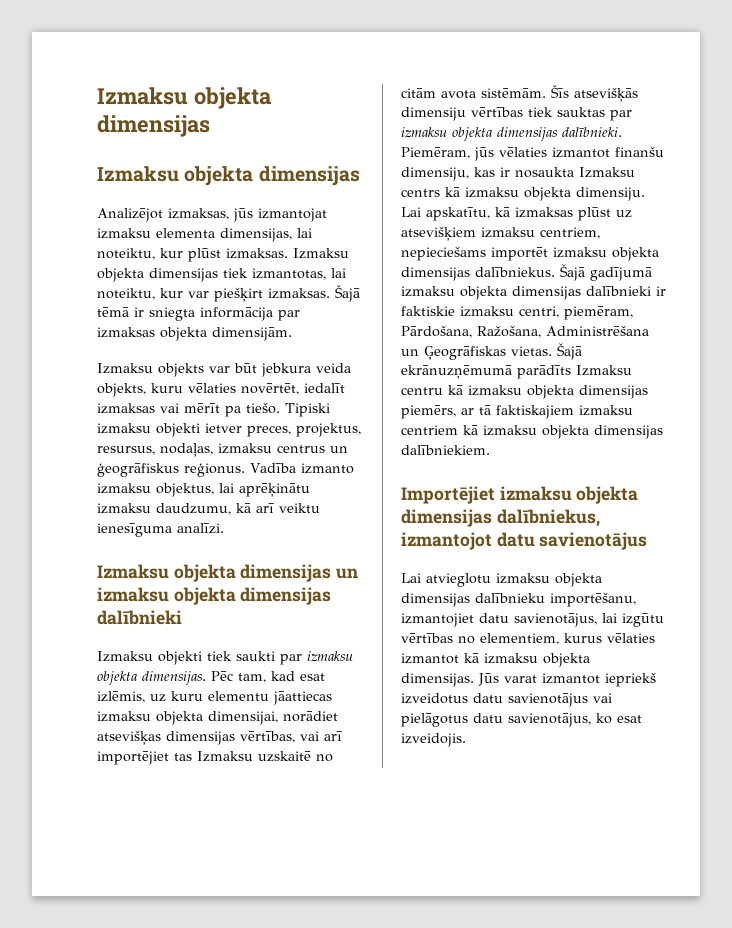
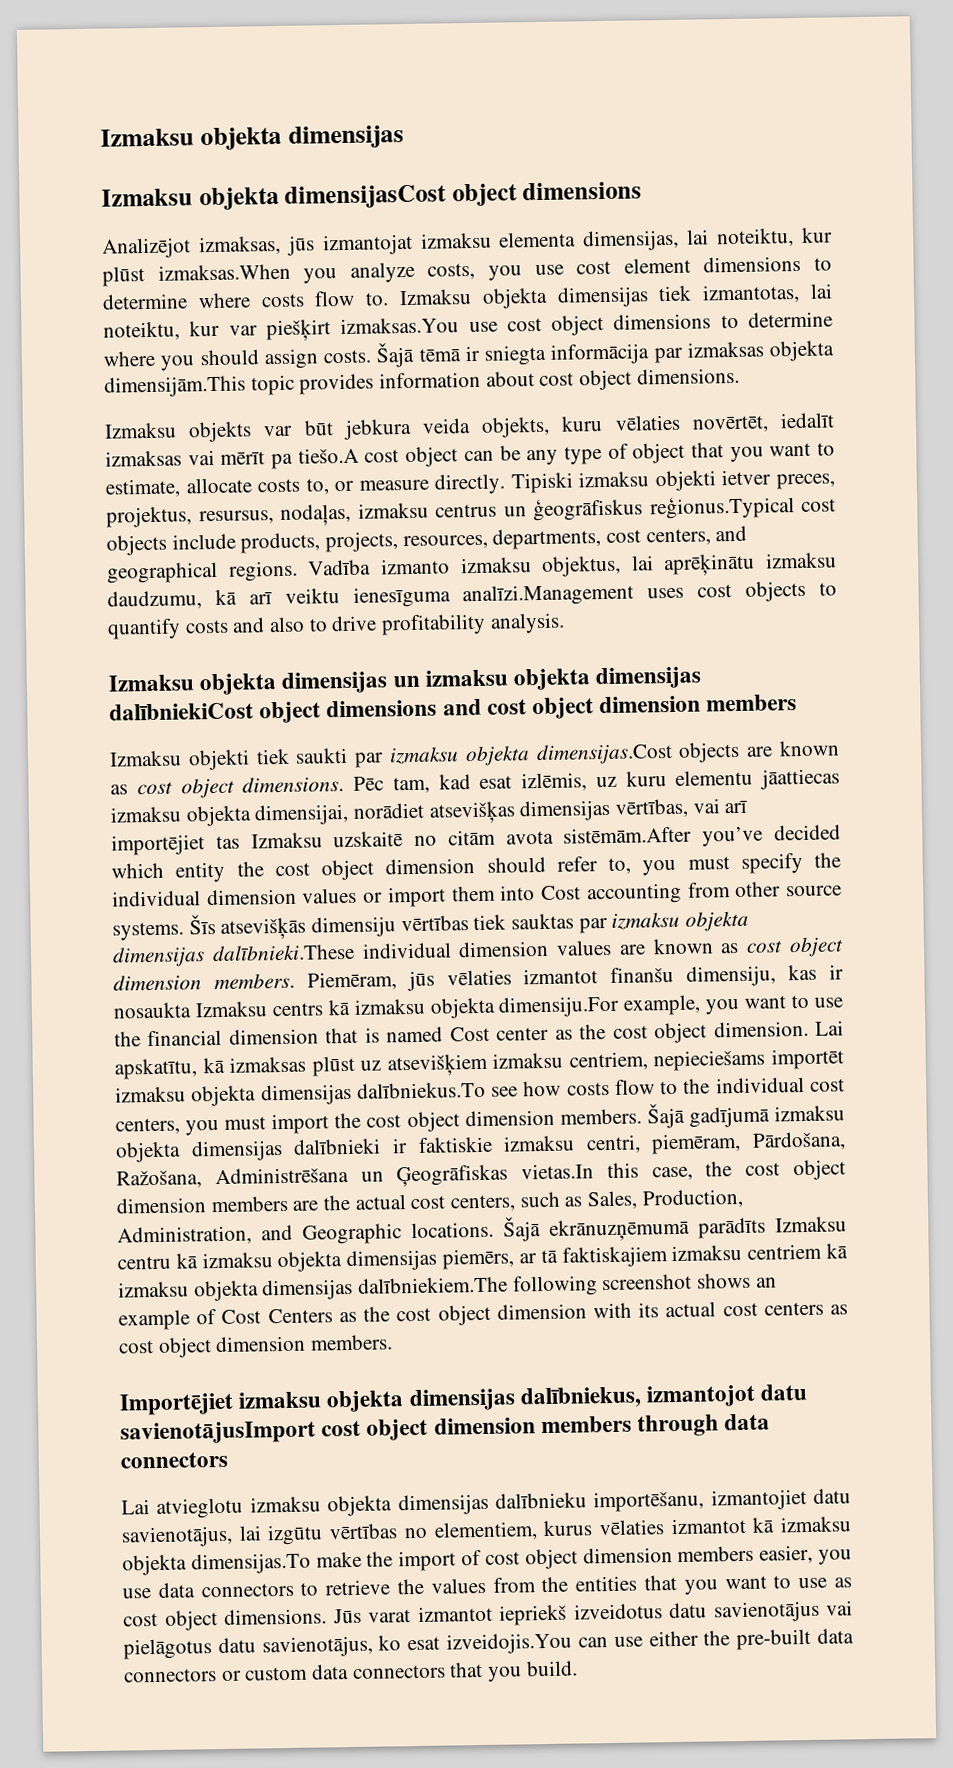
[258,166,360,186] dimensijas -> [284,181,643,209] dimensijasCost object dimensions
[226,248,288,259] izmaksas. -> [157,255,833,284] [102,290,390,310] izmaksas.When you analyze costs, you use cost element dimensions to determine where costs flow to.
[268,288,330,299] izmaksas. -> [340,311,833,336] [103,348,371,371] izmaksas.You use cost object dimensions to determine where you should assign costs.
[212,327,292,341] dimensijām. -> [104,367,740,398] dimensijām.This topic provides information about cost object dimensions.
[246,402,280,414] tiešo. -> [297,442,835,468] [105,473,507,498] tiešo.A cost object can be any type of object that you want to estimate, allocate costs to, or measure directly.
[184,463,245,477] reģionus. -> [649,495,836,520] [106,525,748,556] [107,560,298,584] reģionus.Typical cost objects include products, projects, resources, departments, cost centers, and geographical regions.
[177,523,224,534] analīzi. -> [462,580,838,607] [107,612,565,640] analīzi.Management uses cost objects to quantify costs and also to drive profitability analysis.
[97,610,182,625] dalībnieki -> [109,694,798,724] dalībniekiCost object dimensions and cost object dimension members
[142,671,206,685] dimensijas. -> [535,740,840,766] [110,776,345,799] dimensijas.Cost objects are known as cost object dimensions.
[481,88,546,98] sistēmām. -> [563,824,842,847] [111,852,841,883] [112,881,843,908] [112,921,184,941] sistēmām.After you’ve decided which entity the cost object dimension should refer to, you must specify the individual dimension values or import them into Cost accounting from other source systems.
[562,127,622,137] dalībnieki. -> [211,936,845,962] [113,972,295,991] dalībnieki.These individual dimension values are known as cost object dimension members.
[576,187,645,201] dimensiju. -> [498,994,843,1018] [114,1020,809,1047] dimensiju.For example, you want to use the financial dimension that is named Cost center as the cost object dimension.
[475,267,555,277] dalībniekus. -> [356,1076,845,1099] [115,1108,642,1136] dalībniekus.To see how costs flow to the individual cost centers, you must import the cost object dimension members.
[511,346,552,356] vietas. -> [521,1159,847,1181] [116,1188,743,1214] [117,1221,494,1246] vietas.In this case, the cost object dimension members are the actual cost centers, such as Sales, Production, Administration, and Geographic locations.
[401,445,490,455] dalībniekiem. -> [358,1272,777,1297] [118,1301,848,1331] [118,1334,394,1358] dalībniekiem.The following screenshot shows an example of Cost Centers as the cost object dimension with its actual cost centers as cost object dimension members.
[539,532,648,550] savienotājus -> [120,1413,771,1445] [120,1451,228,1469] savienotājusImport cost object dimension members through data connectors
[401,673,474,687] dimensijas. -> [190,1544,853,1575] [122,1575,852,1599] [123,1608,327,1631] dimensijas.To make the import of cost object dimension members easier, you use data connectors to retrieve the values from the entities that you want to use as cost object dimensions.
[401,733,466,747] izveidojis. -> [446,1628,855,1655] [124,1660,578,1683] izveidojis.You can use either the pre-built data connectors or custom data connectors that you build.

